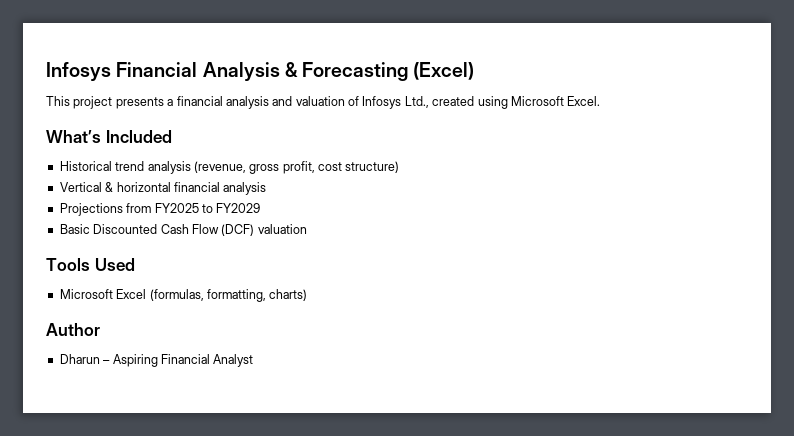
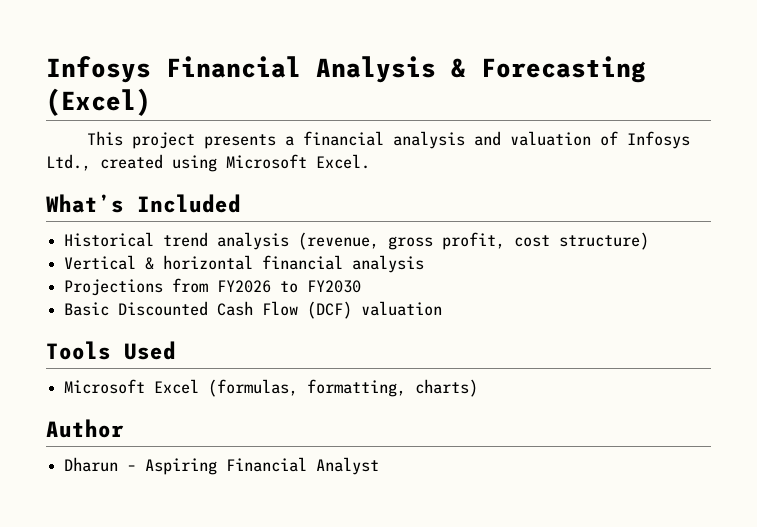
[154,203,261,213] FY2025 to FY2029 -> [217,280,362,293] FY2026 to FY2030

